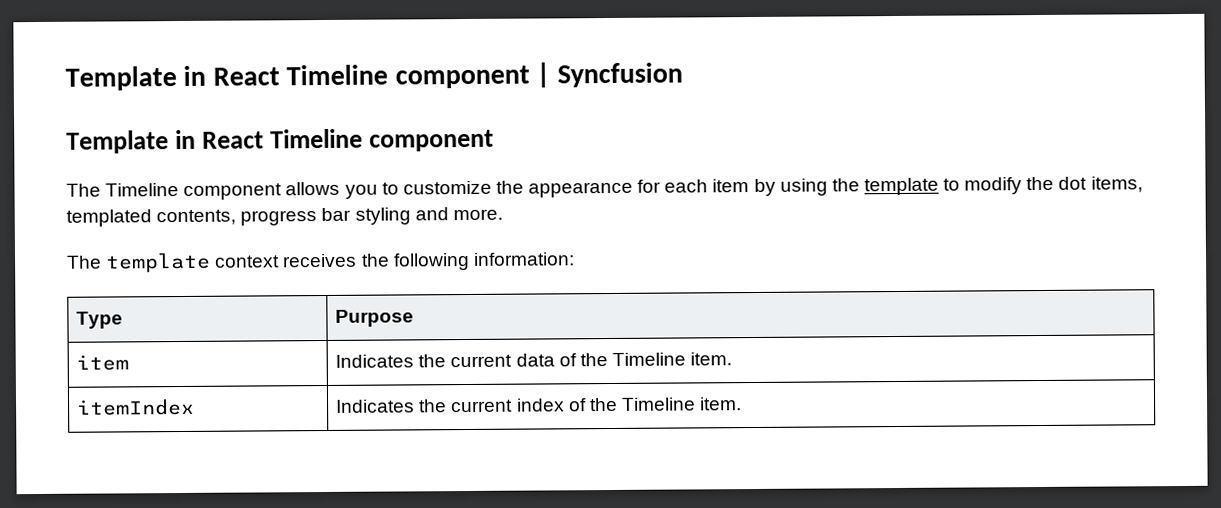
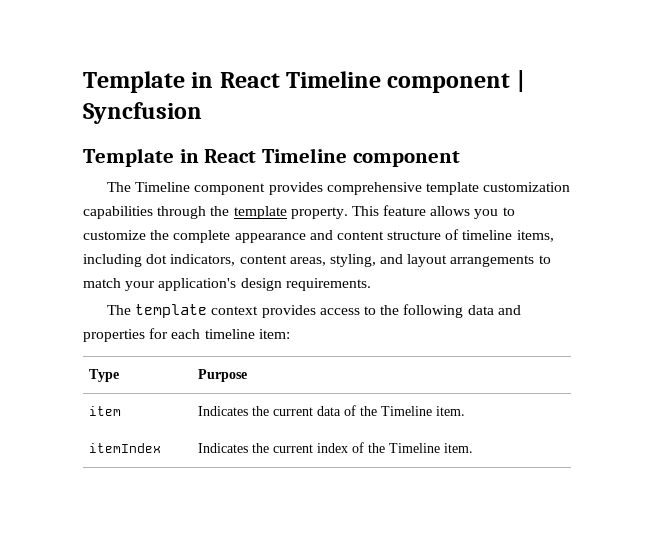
(283, 191) none -> [268,182,571,195] [83,205,427,219] provides comprehensive template customization capabilities through the template property. This feature
[528,176,1143,198] [66,207,503,227] [66,252,575,273] appearance for each item by using the template to modify the dot items, templated contents, progress bar styling and more. // The template context receives the following information: -> [173,229,554,243] [83,254,551,267] [83,278,371,291] [107,304,521,318] [83,328,290,342] complete appearance and content structure of timeline items, including dot indicators, content areas, styling, and layout arrangements to match your application's design requirements. // The template context provides access to the following data and properties for each timeline item:

